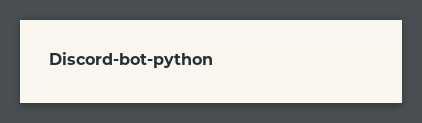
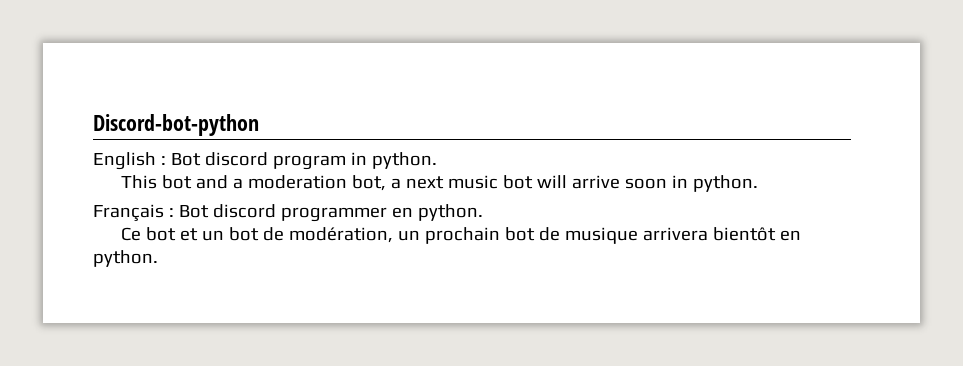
(213, 60) none -> [93,152,437,170] [120,175,758,192] [93,204,483,222] [120,227,801,244] [93,250,158,267] // English : Bot discord program in python. // This bot and a moderation bot, a next music bot will arrive soon in python. // Français : Bot discord programmer en python. // Ce bot et un bot de modération, un prochain bot de musique arrivera bientôt en python.

